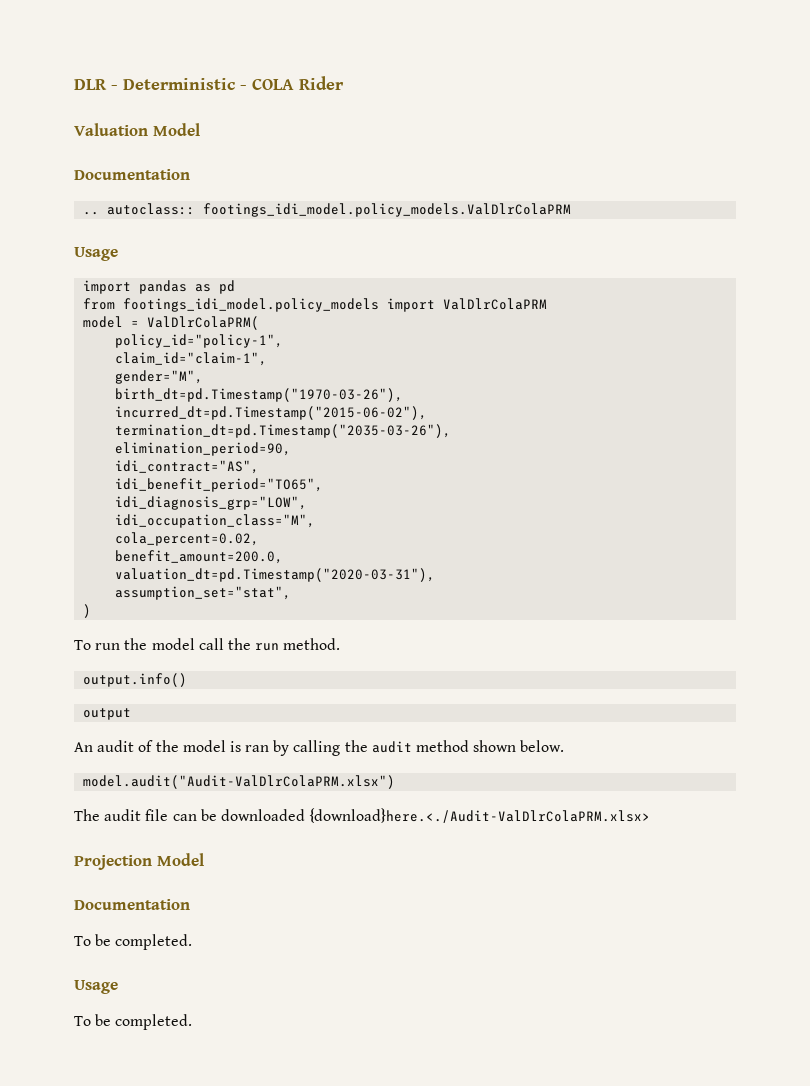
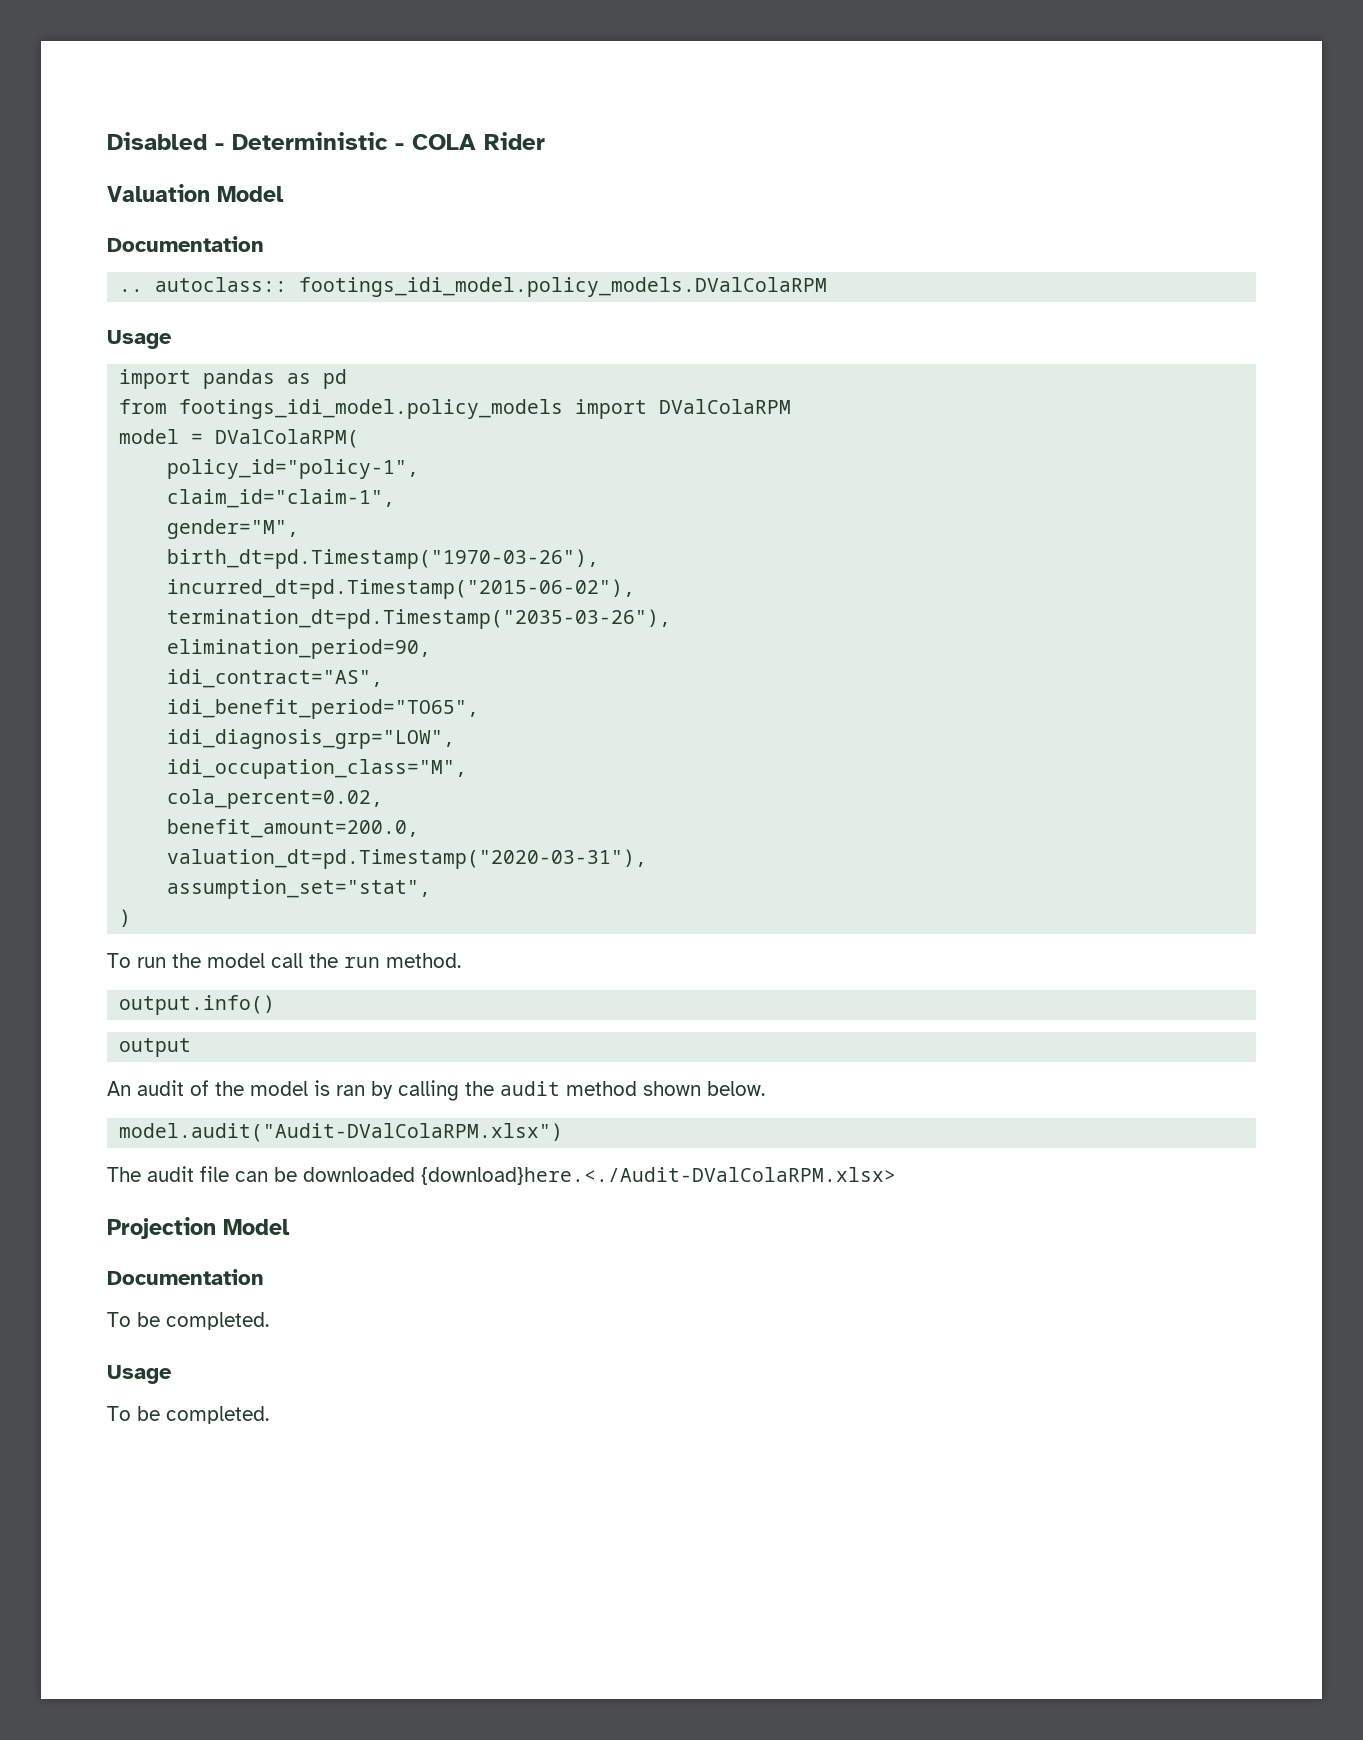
[74,79,107,90] DLR -> [107,132,207,150] Disabled
[203,203,572,217] footings_idi_model.policy_models.ValDlrColaPRM -> [299,277,828,297] footings_idi_model.policy_models.DValColaRPM
[443,298,548,310] ValDlrColaPRM -> [659,399,792,414] DValColaRPM
[147,316,260,330] ValDlrColaPRM( -> [215,429,360,448] DValColaRPM(
[83,775,396,789] model.audit("Audit-ValDlrColaPRM.xlsx") -> [119,1123,564,1142] model.audit("Audit-DValColaRPM.xlsx")
[309,808,651,823] {download}here.<./Audit-ValDlrColaPRM.xlsx> -> [421,1167,896,1185] {download}here.<./Audit-DValColaRPM.xlsx>

